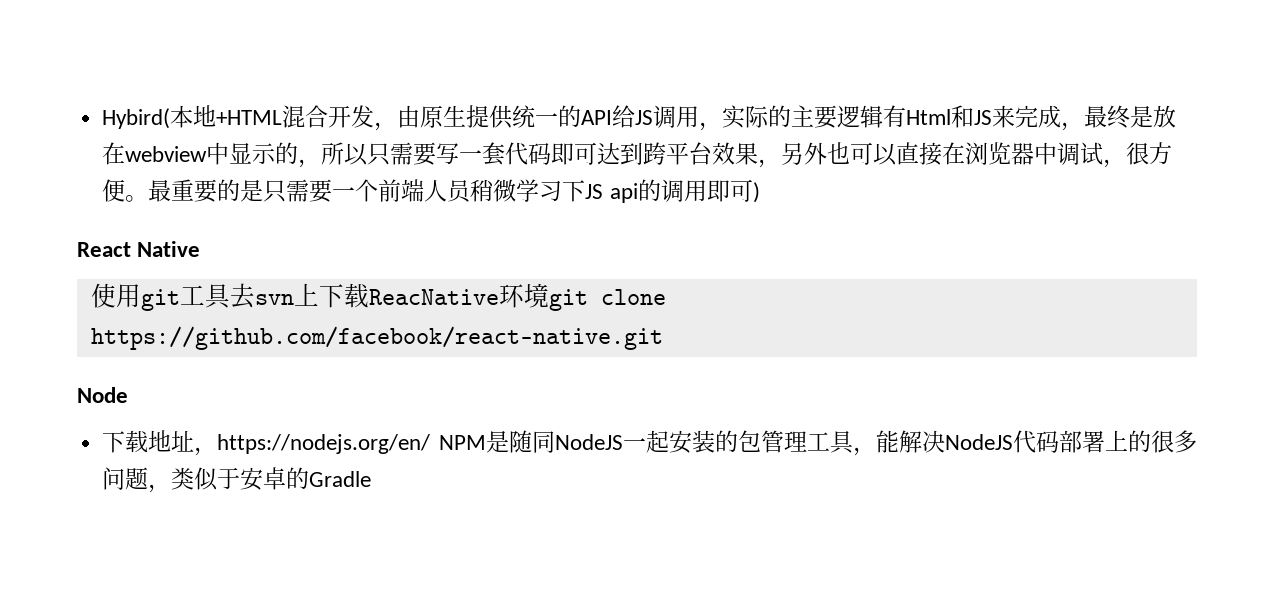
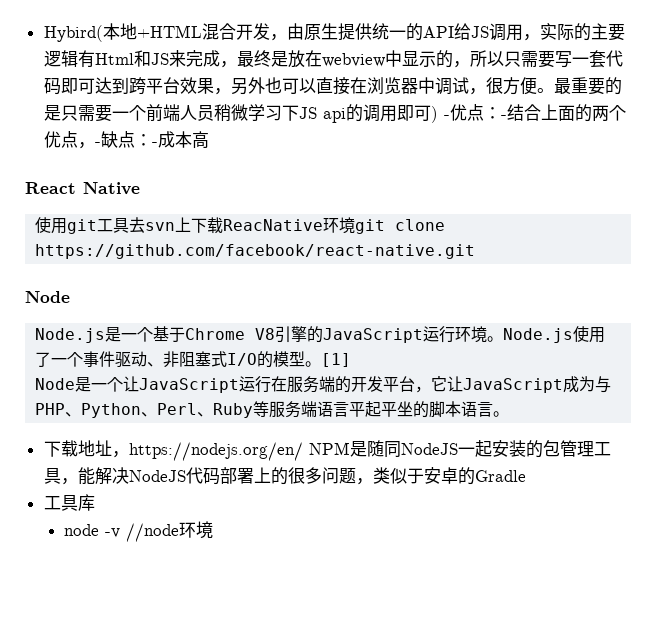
(760, 192) none -> [443,104,626,122] [43,131,209,149] -优点：-结合上面的两个优点，-缺点：-成本高
(128, 395) none -> [35,326,606,343] [35,351,352,368] [35,376,612,393] [35,401,510,418] // Node.js是一个基于Chrome V8引擎的JavaScript运行环境。Node.js使用了一个事件驱动、非阻塞式I/O的模型。[1] // Node是一个让JavaScript运行在服务端的开发平台，它让JavaScript成为与PHP、Python、Perl、Ruby等服务端语言平起平坐的脚本语言。
(372, 479) none -> [43,494,95,511] [64,521,214,542] // 工具库 // node -v //node环境

